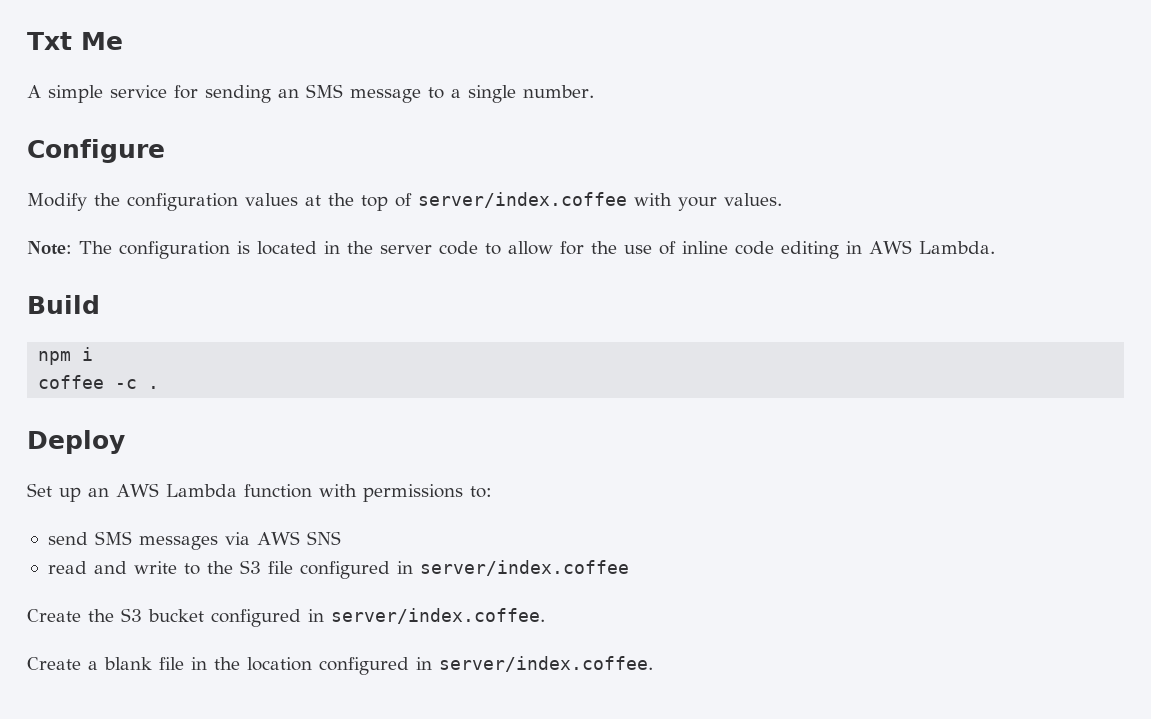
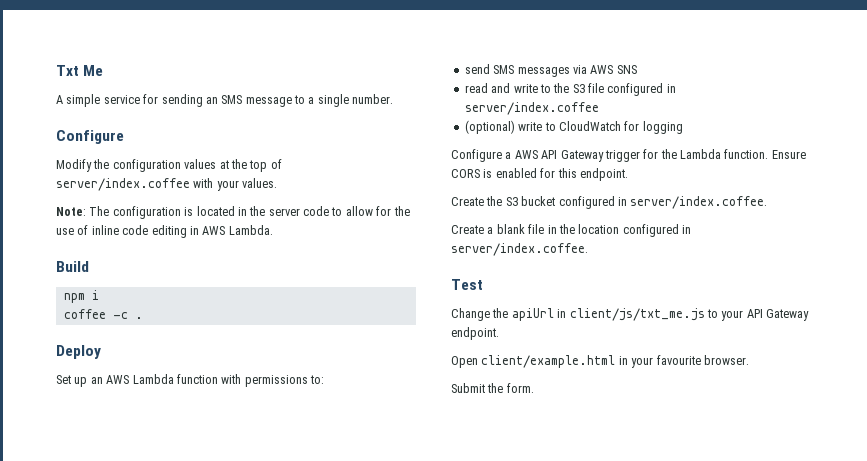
(629, 568) none -> [464,120,683,134] [451,149,806,162] [451,168,628,181] // (optional) write to CloudWatch for logging // Configure a AWS API Gateway trigger for the Lambda function. Ensure CORS is enabled for this endpoint.
(653, 664) none -> [451,279,483,290] [451,308,809,321] [451,327,499,340] [451,355,749,368] [451,383,534,393] // Test // Change the apiUrl in client/js/txt_me.js to your API Gateway endpoint. // Open client/example.html in your favourite browser. // Submit the form.

